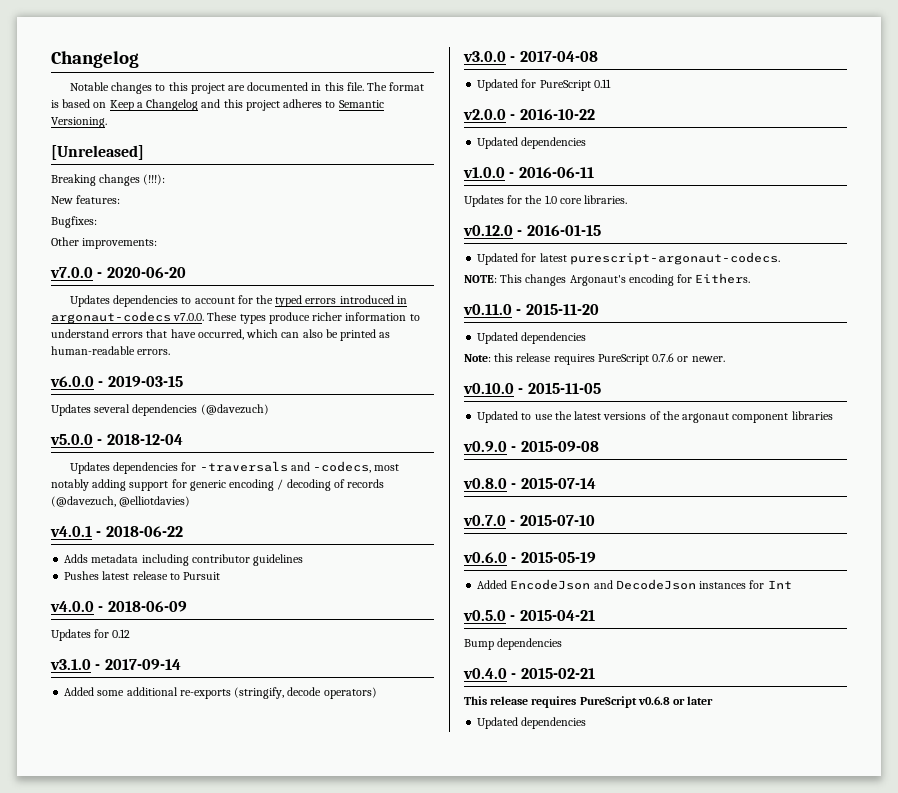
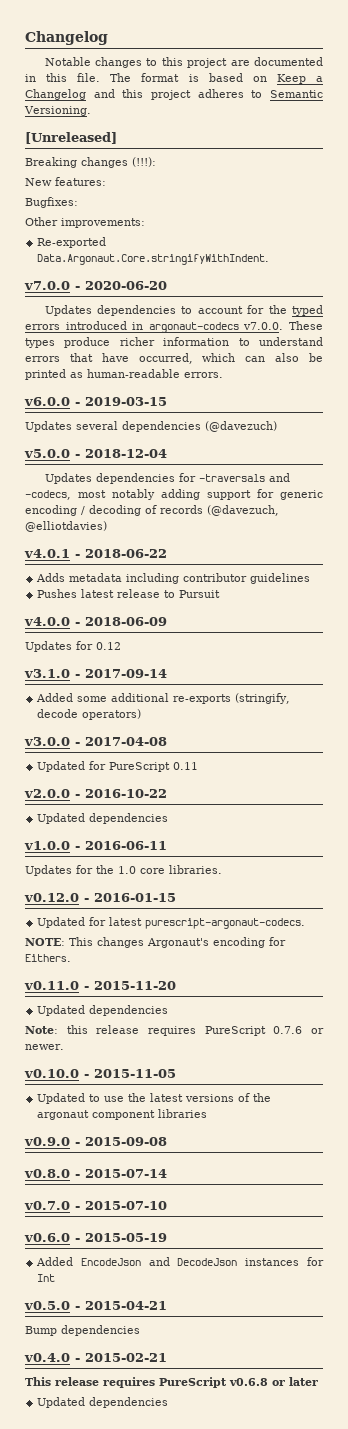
(158, 243) none -> [37,237,107,248] [37,254,270,265] // Re-exported Data.Argonaut.Core.stringifyWithIndent.

